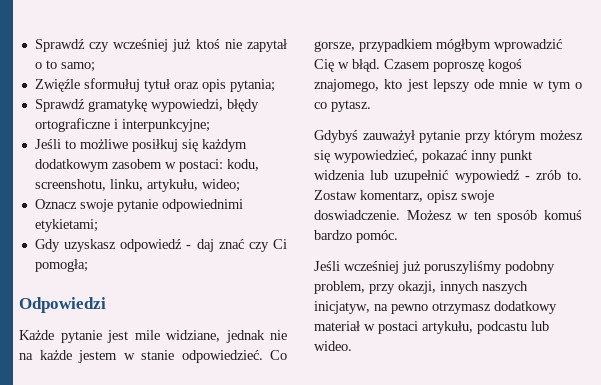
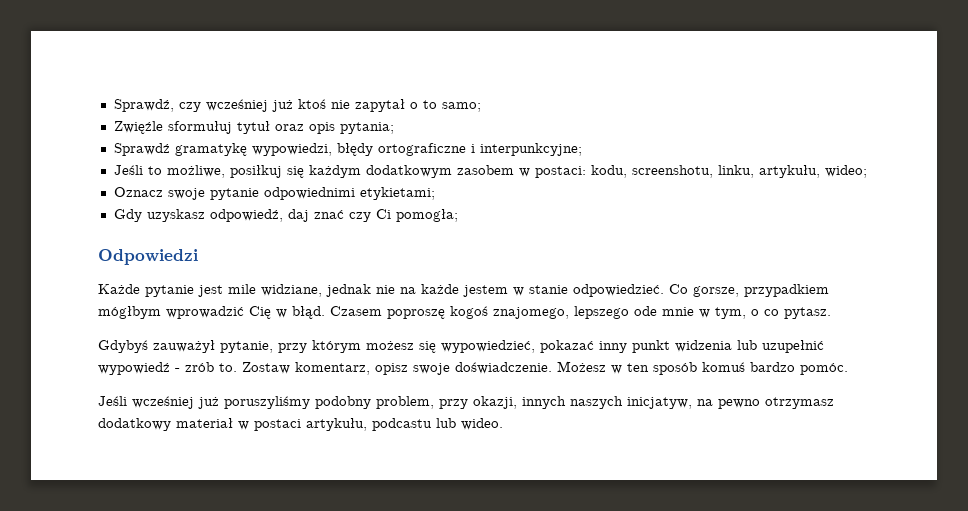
[34,39,85,52] Sprawdź -> [113,99,174,112] Sprawdź,
[79,139,128,149] możliwe -> [166,165,225,178] możliwe,
[120,239,192,252] odpowiedź - -> [209,209,283,222] odpowiedź,
[384,79,470,92] kto jest lepszy -> [574,306,629,319] lepszego
[547,80,571,92] tym -> [715,307,746,319] tym,
[419,130,461,143] pytanie -> [220,341,273,353] pytanie,
[314,210,400,220] doswiadczenie. -> [455,362,552,374] doświadczenie.

